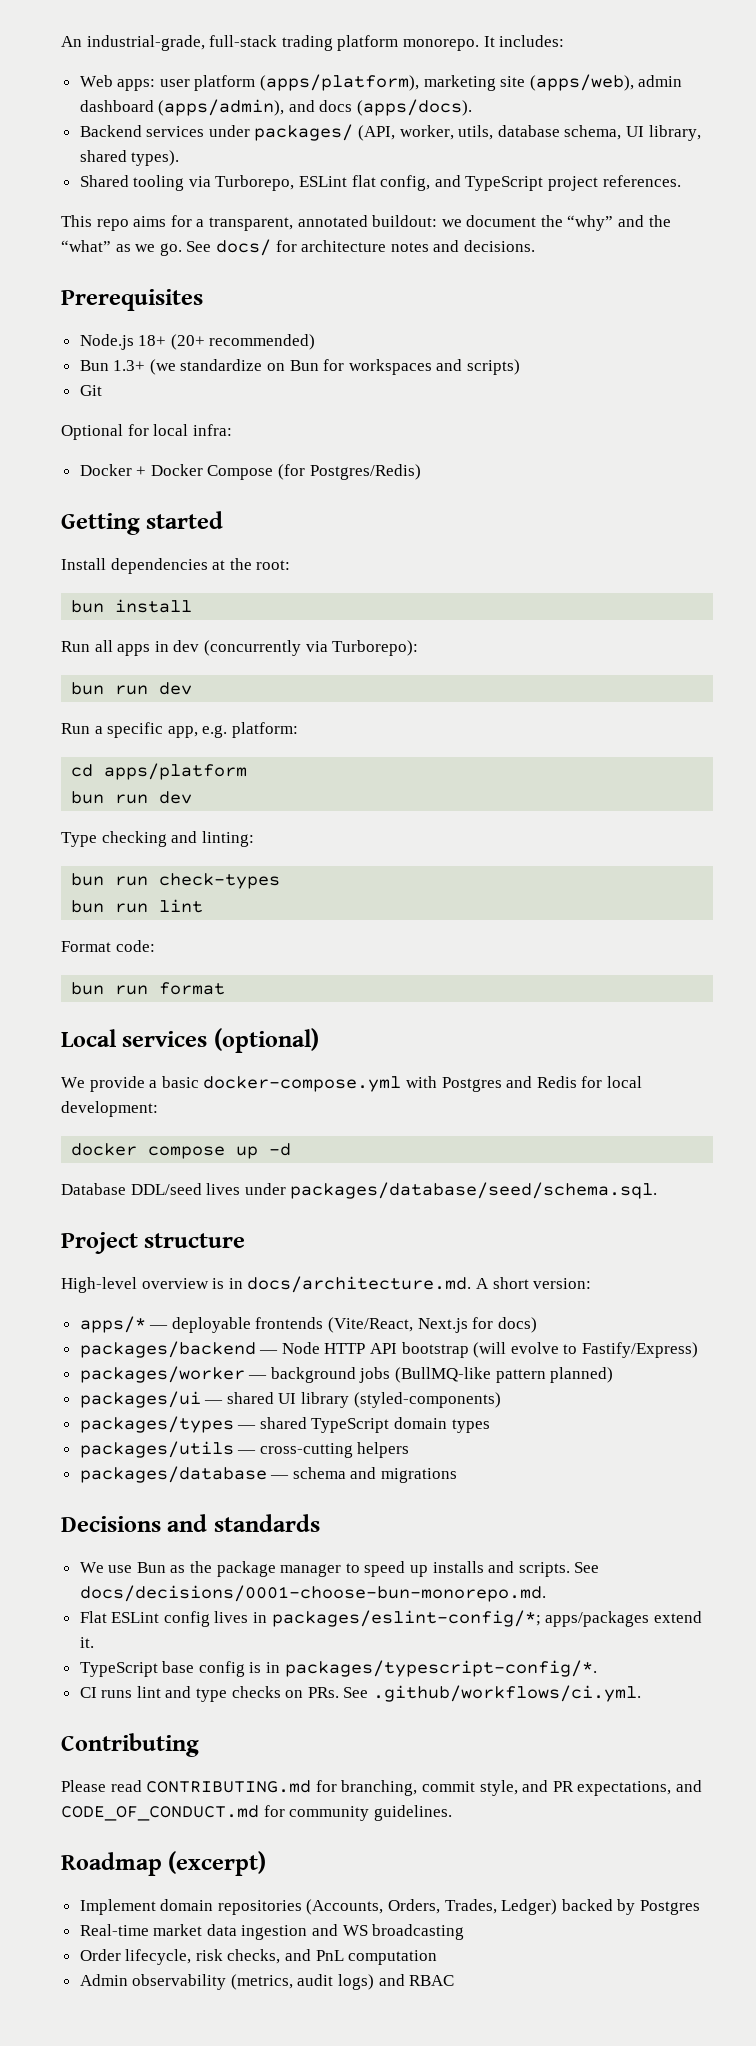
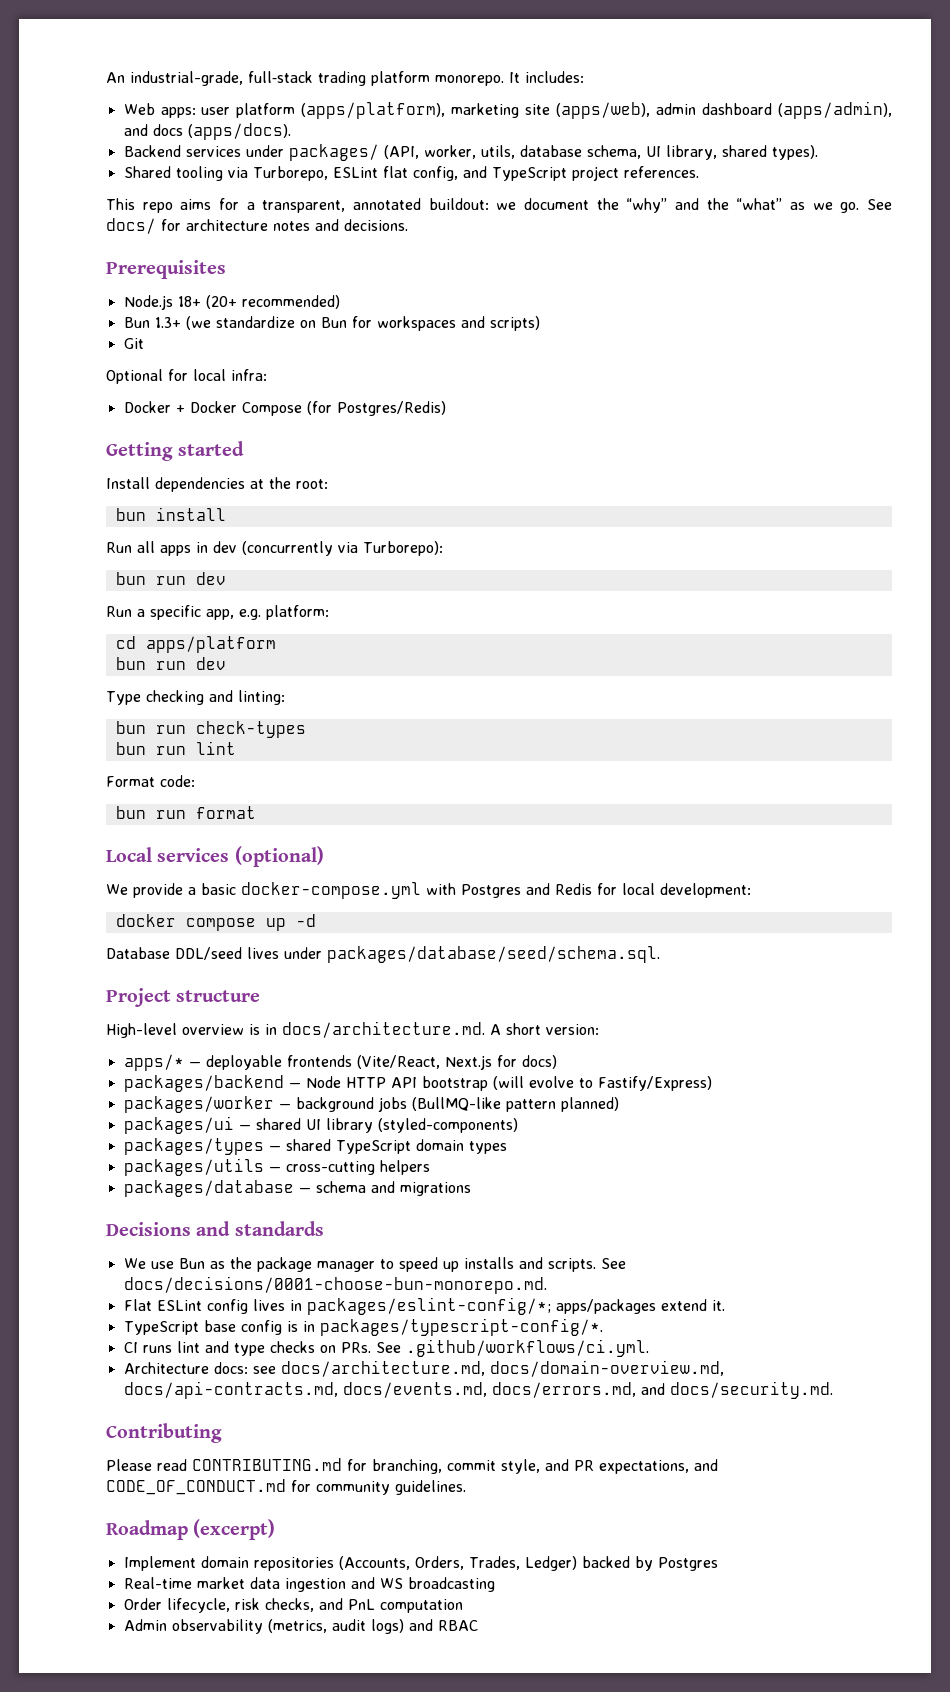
(642, 1693) none -> [123,1360,724,1377] [123,1381,833,1399] // Architecture docs: see docs/architecture.md, docs/domain-overview.md, docs/api-contracts.md, docs/events.md, docs/errors.md, and docs/security.md.

